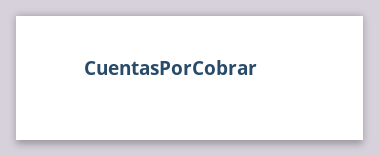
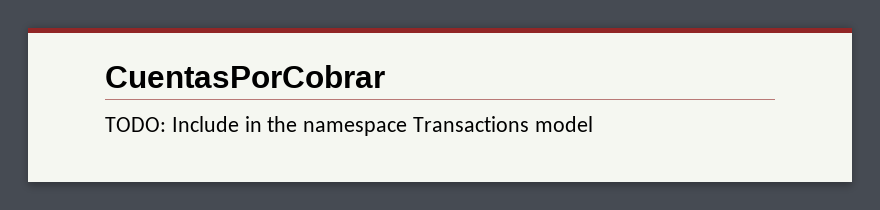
(257, 67) none -> [105,116,593,136] // TODO: Include in the namespace Transactions model

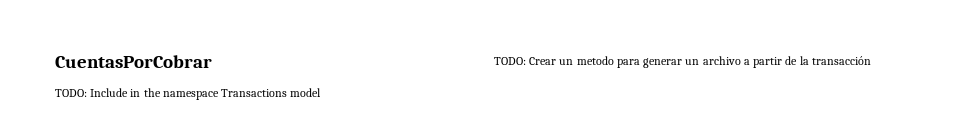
(593, 124) none -> [494,56,871,68] // TODO: Crear un metodo para generar un archivo a partir de la transacción

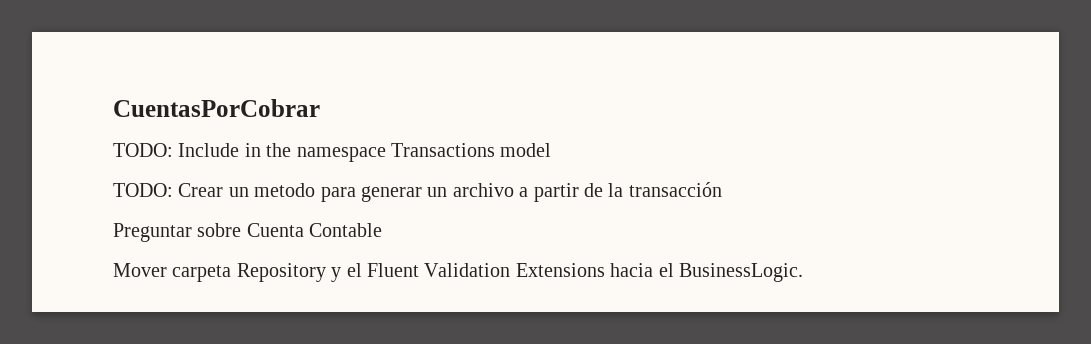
(871, 60) none -> [113,223,383,242] [113,263,803,282] // Preguntar sobre Cuenta Contable // Mover carpeta Repository y el Fluent Validation Extensions hacia el BusinessLogic.

